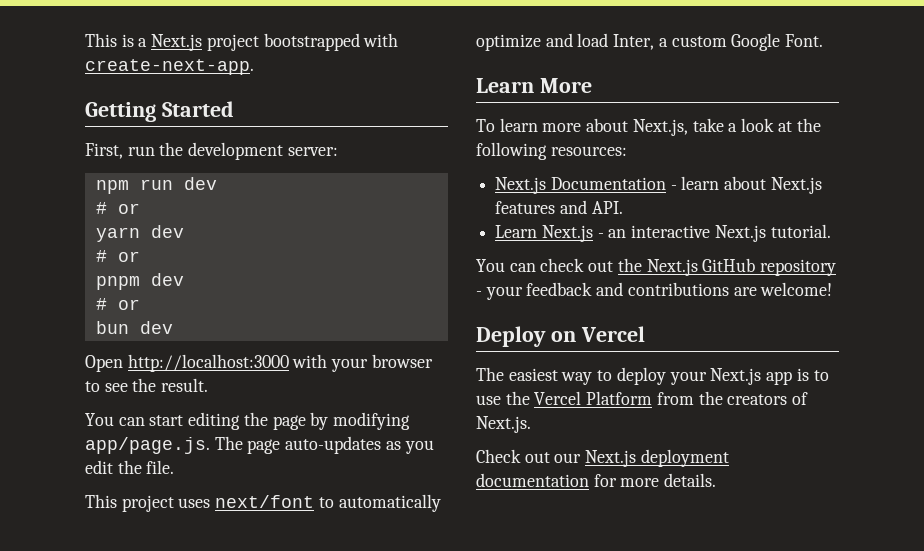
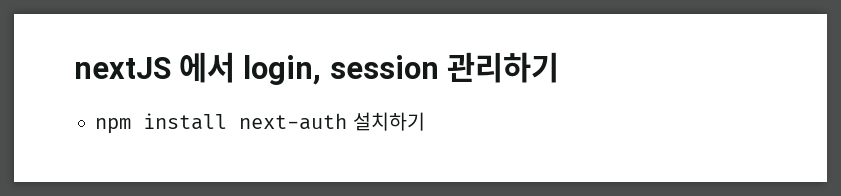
[85,33,399,51] [85,59,254,75] [85,101,234,122] [85,142,338,160] [95,177,217,194] [95,202,140,214] [95,225,184,242] [95,250,140,262] [95,273,184,290] [95,298,140,310] [95,321,173,334] [85,354,433,372] [85,378,209,392] [85,412,411,430] [85,436,434,454] [85,460,175,474] [85,494,441,512] [476,33,824,51] [476,78,592,93] [476,118,821,136] [476,142,627,160] [495,176,822,194] [495,200,623,214] [495,224,831,242] [476,258,837,276] [476,282,833,300] [476,326,645,347] [476,367,829,385] [476,391,809,405] [476,416,531,433] [476,449,729,467] [476,473,717,487] This is a Next.js project bootstrapped with create-next-app. // Getting Started // First, run the development server: // npm run dev // # or // yarn dev // # or // pnpm dev // # or // bun dev // Open http://localhost:3000 with your browser to see the result. // You can start editing the page by modifying app/page.js. The page auto-updates as you edit the file. // This project uses next/font to automatically optimize and load Inter, a custom Google Font. // Learn More // To learn more about Next.js, take a look at the following resources: // Next.js Documentation - learn about Next.js features and API. // Learn Next.js - an interactive Next.js tutorial. // You can check out the Next.js GitHub repository - your feedback and contributions are welcome! // Deploy on Vercel // The easiest way to deploy your Next.js app is to use the Vercel Platform from the creators of Next.js. // Check out our Next.js deployment documentation for more details. -> [74,52,559,85] [95,112,425,134] nextJS 에서 login, session 관리하기 // npm install next-auth 설치하기

